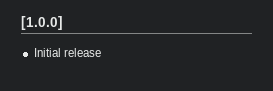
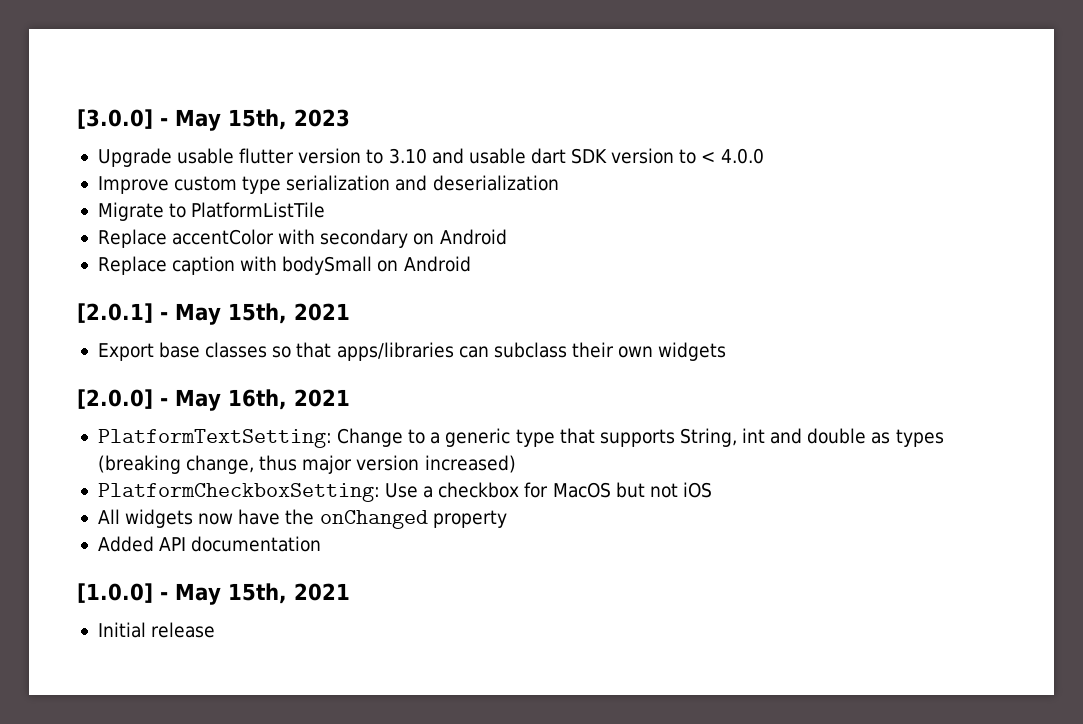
[21,16,63,30] [1.0.0] -> [77,109,350,131] [97,148,764,167] [97,175,559,194] [97,202,326,221] [97,229,507,248] [97,256,471,275] [77,303,350,325] [97,342,727,361] [77,389,350,411] [97,428,944,448] [97,455,516,474] [97,482,712,502] [97,509,507,529] [97,536,322,552] [77,583,350,605] [3.0.0] - May 15th, 2023 // Upgrade usable flutter version to 3.10 and usable dart SDK version to < 4.0.0 // Improve custom type serialization and deserialization // Migrate to PlatformListTile // Replace accentColor with secondary on Android // Replace caption with bodySmall on Android // [2.0.1] - May 15th, 2021 // Export base classes so that apps/libraries can subclass their own widgets // [2.0.0] - May 16th, 2021 // PlatformTextSetting: Change to a generic type that supports String, int and double as types (breaking change, thus major version increased) // PlatformCheckboxSetting: Use a checkbox for MacOS but not iOS // All widgets now have the onChanged property // Added API documentation // [1.0.0] - May 15th, 2021

